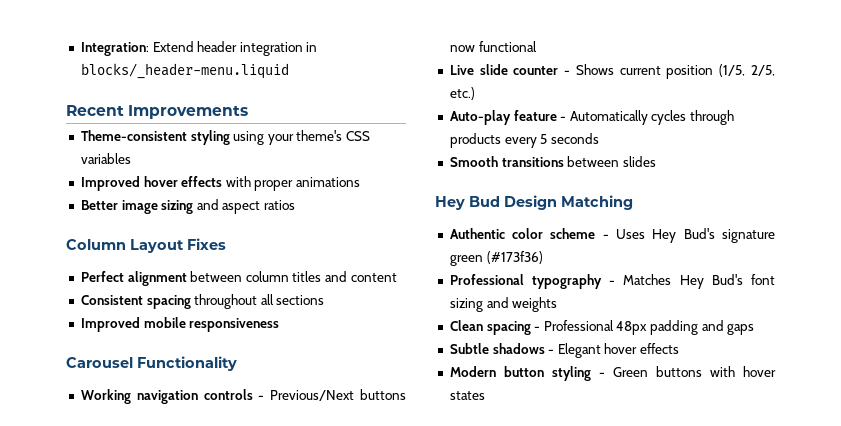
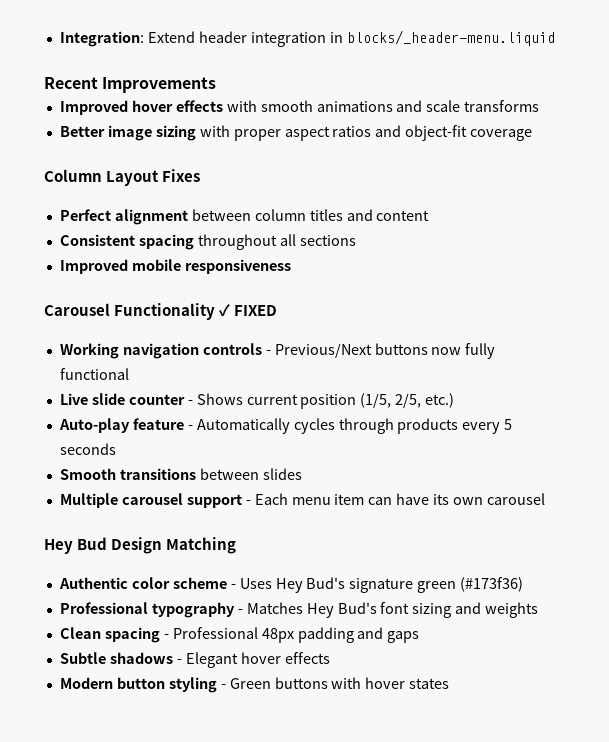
[80,130,371,145] [80,153,131,164] // Theme-consistent styling using your theme's CSS variables -> (217, 85) none
[254,180,294,191] proper -> [260,100,313,112] smooth
(361, 182) none -> [396,100,540,112] and scale transforms
[196,199,219,210] and -> [199,125,281,141] with proper
(296, 205) none -> [375,125,533,141] and object-fit coverage
(237, 363) none -> [219,304,278,317] ✓ FIXED
(475, 48) none -> [465,343,496,359] fully
(656, 161) none -> [59,493,546,508] // Multiple carousel support - Each menu item can have its own carousel

